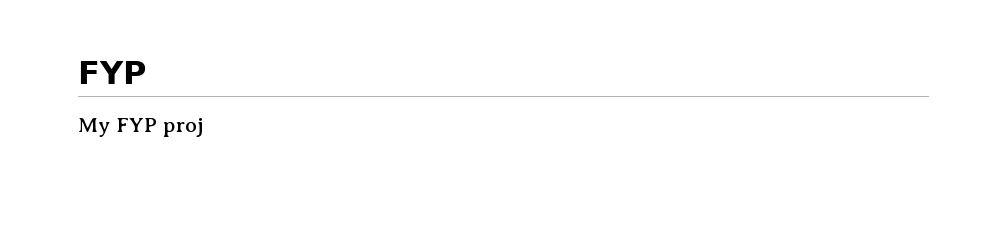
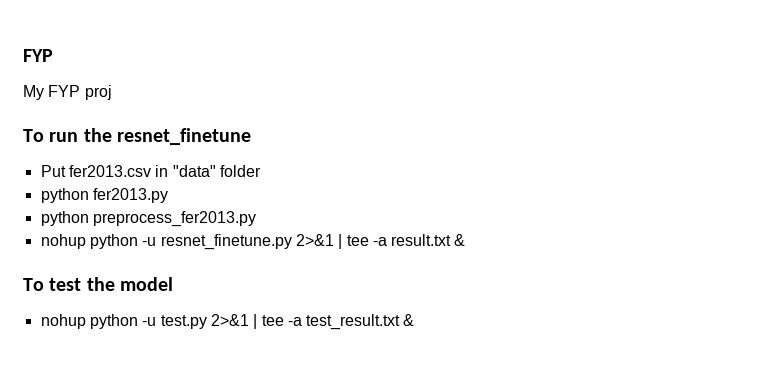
(203, 127) none -> [23,128,251,145] [40,165,261,177] [40,188,168,203] [40,211,256,227] [40,234,466,250] [23,277,173,291] [40,314,415,330] // To run the resnet_finetune // Put fer2013.csv in "data" folder // python fer2013.py // python preprocess_fer2013.py // nohup python -u resnet_finetune.py 2>&1 | tee -a result.txt & // To test the model // nohup python -u test.py 2>&1 | tee -a test_result.txt &

